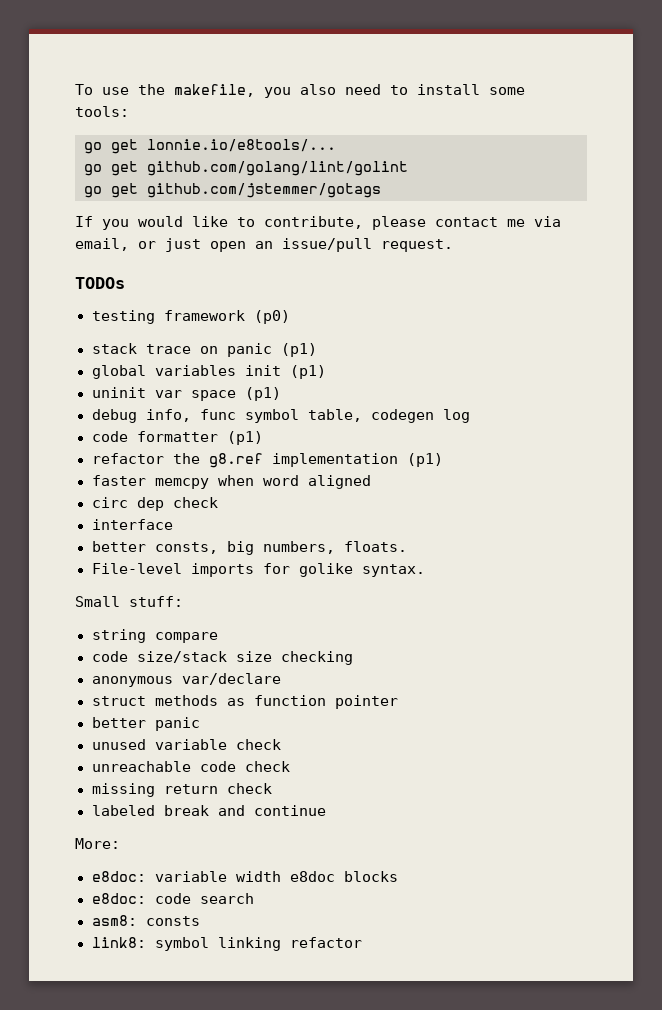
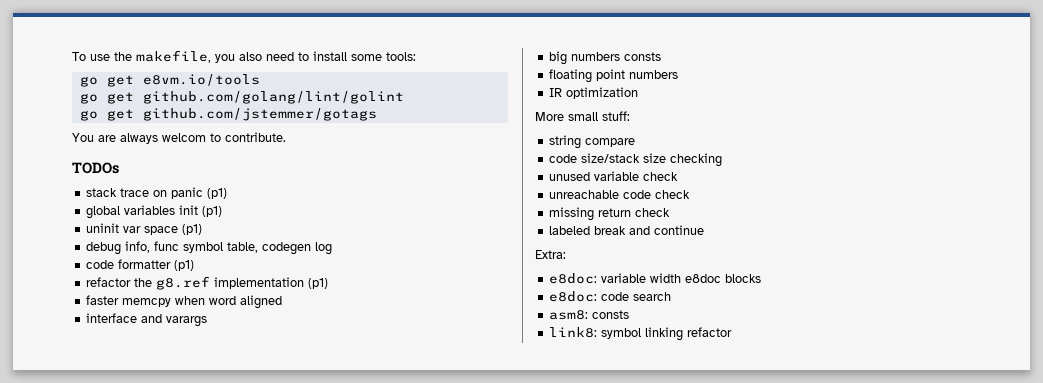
[147,139,336,152] lonnie.io/e8tools/... -> [142,74,260,86] e8vm.io/tools
[75,216,561,230] [75,238,453,252] [75,277,125,289] [91,310,290,324] If you would like to contribute, please contact me via email, or just open an issue/pull request. // TODOs // testing framework (p0) -> [72,132,286,144] [72,162,119,174] You are always welcom to contribute. // TODOs
[91,497,218,511] [91,519,173,530] [91,541,407,555] [91,563,425,577] [75,596,120,607] circ dep check // interface // better consts, big numbers, floats. // File-level imports for golike syntax. // Small -> [86,313,208,327] [549,51,662,65] [549,69,679,83] [549,87,639,99] [535,112,598,121] interface and varargs // big numbers consts // floating point numbers // IR optimization // More small
[91,673,281,687] [91,695,398,709] [91,717,200,731] // anonymous var/declare // struct methods as function pointer // better panic -> (723, 160) none
[75,838,120,849] More: -> [535,250,566,259] Extra:

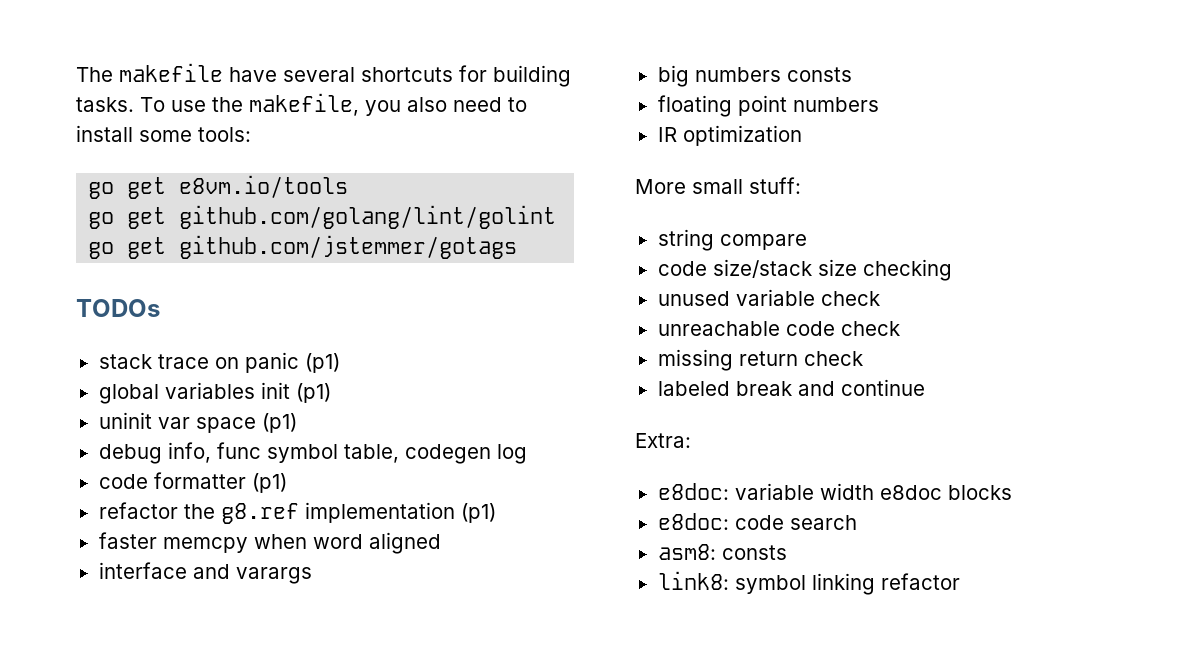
(72, 56) none -> [76,63,571,87] [76,97,134,112] The makefile have several shortcuts for building tasks.
[72,132,286,144] // You are always welcom to contribute. -> (518, 247) none

